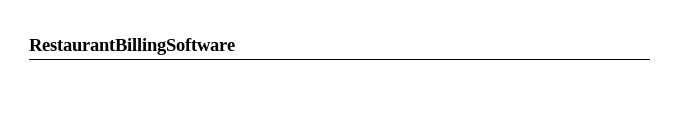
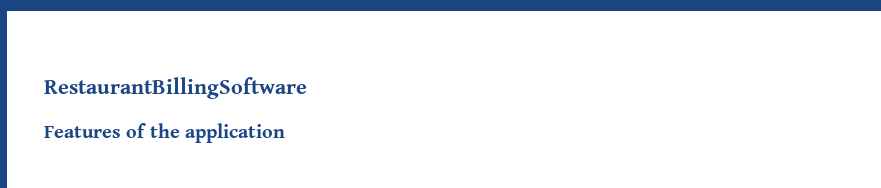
(235, 46) none -> [44,123,285,143] // Features of the application

